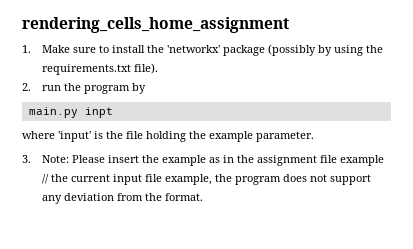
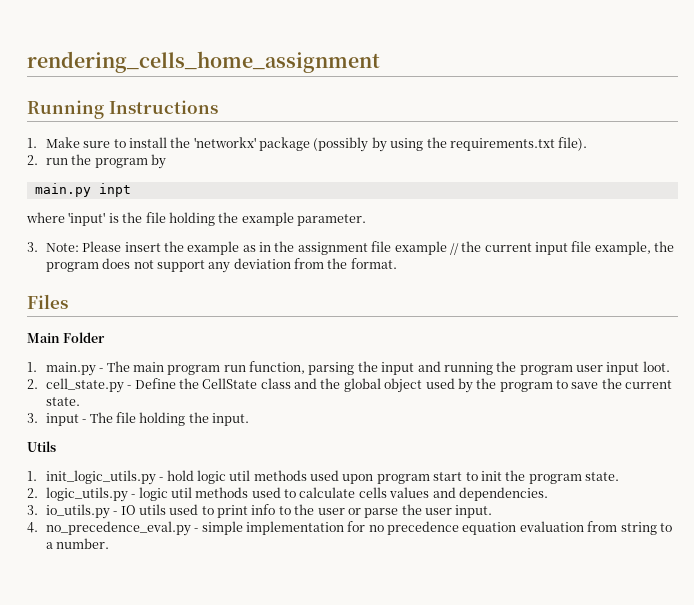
(289, 25) none -> [27,100,218,119] // Running Instructions
(203, 197) none -> [27,294,68,309] [27,332,106,343] [27,361,670,376] [27,378,673,393] [45,397,80,406] [27,412,249,426] [27,441,56,452] [27,470,619,485] [27,487,548,502] [27,504,493,519] [27,521,672,536] [45,538,110,549] // Files // Main Folder // 1. main.py - The main program run function, parsing the input and running the program user input loot. // 2. cell_state.py - Define the CellState class and the global object used by the program to save the current state. // 3. input - The file holding the input. // Utils // 1. init_logic_utils.py - hold logic util methods used upon program start to init the program state. // 2. logic_utils.py - logic util methods used to calculate cells values and dependencies. // 3. io_utils.py - IO utils used to print info to the user or parse the user input. // 4. no_precedence_eval.py - simple implementation for no precedence equation evaluation from string to a number.

